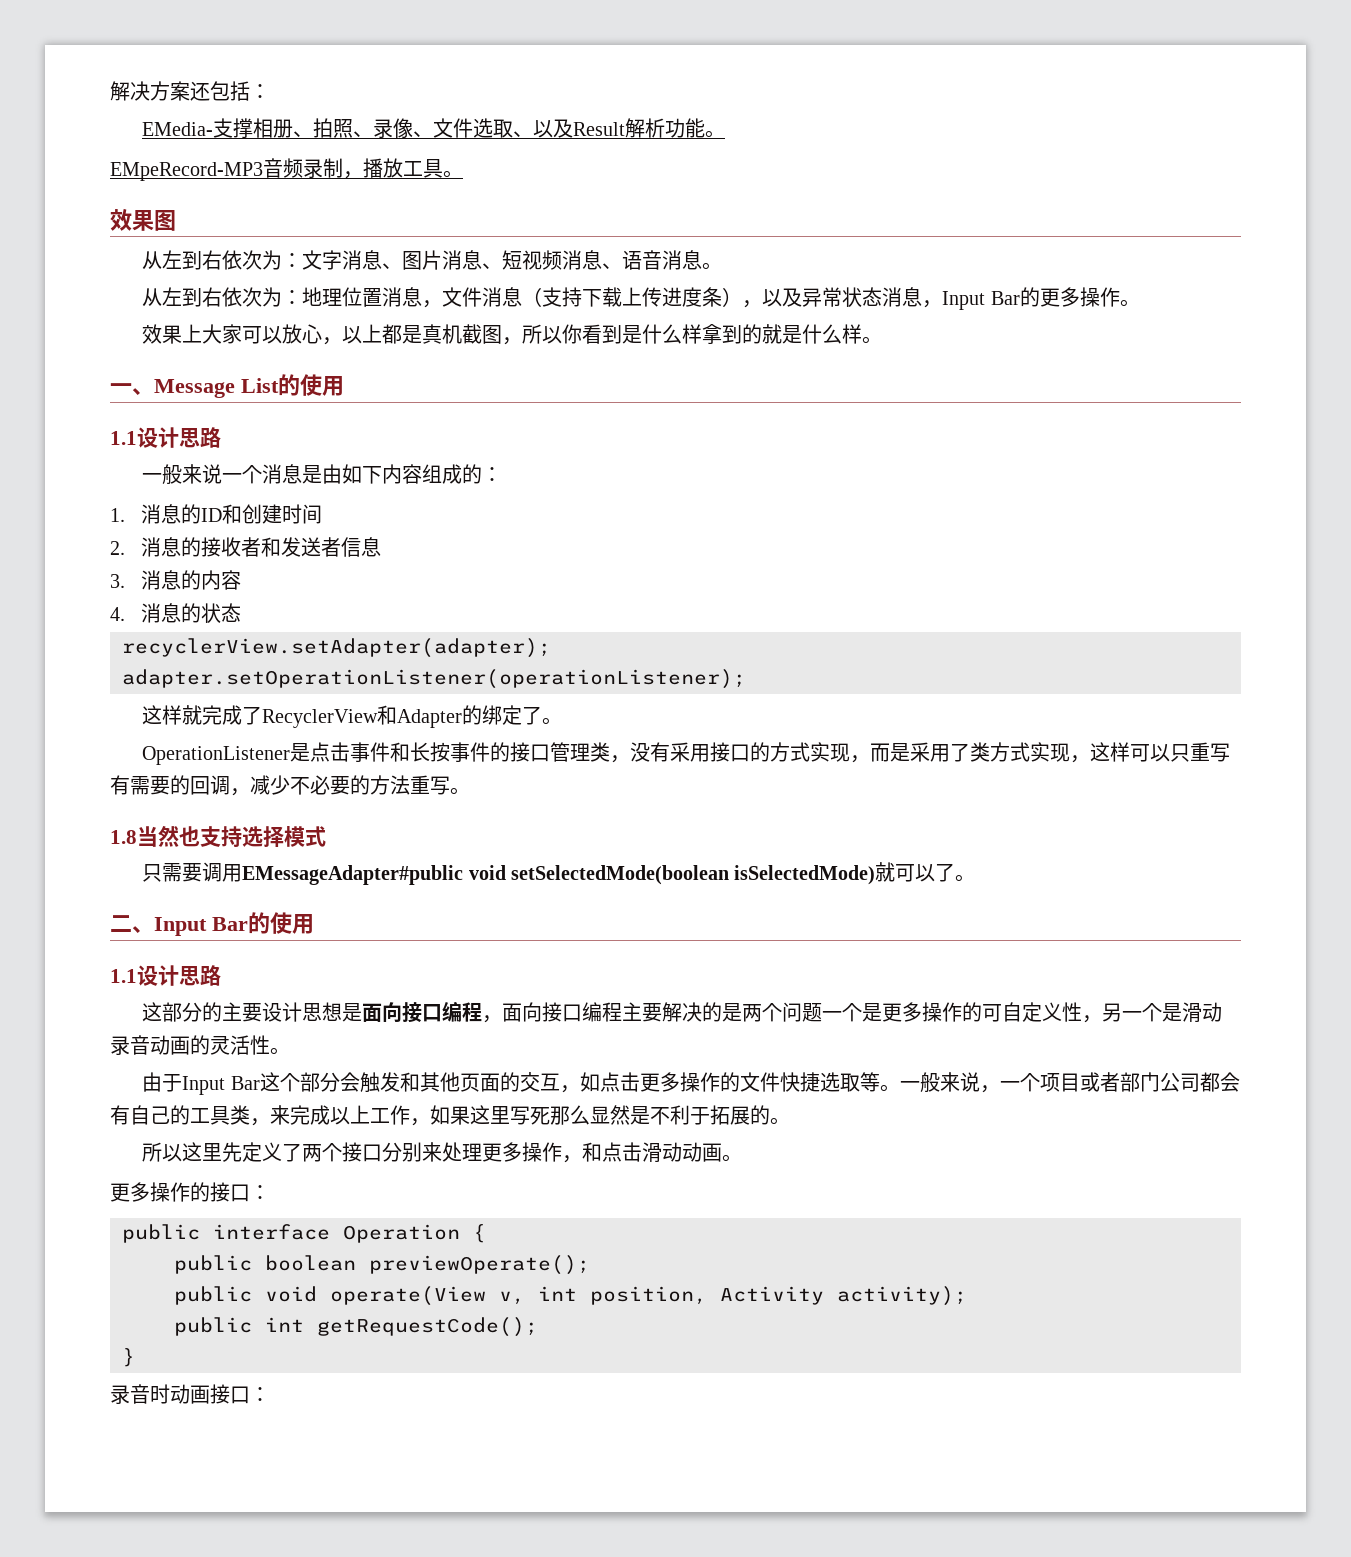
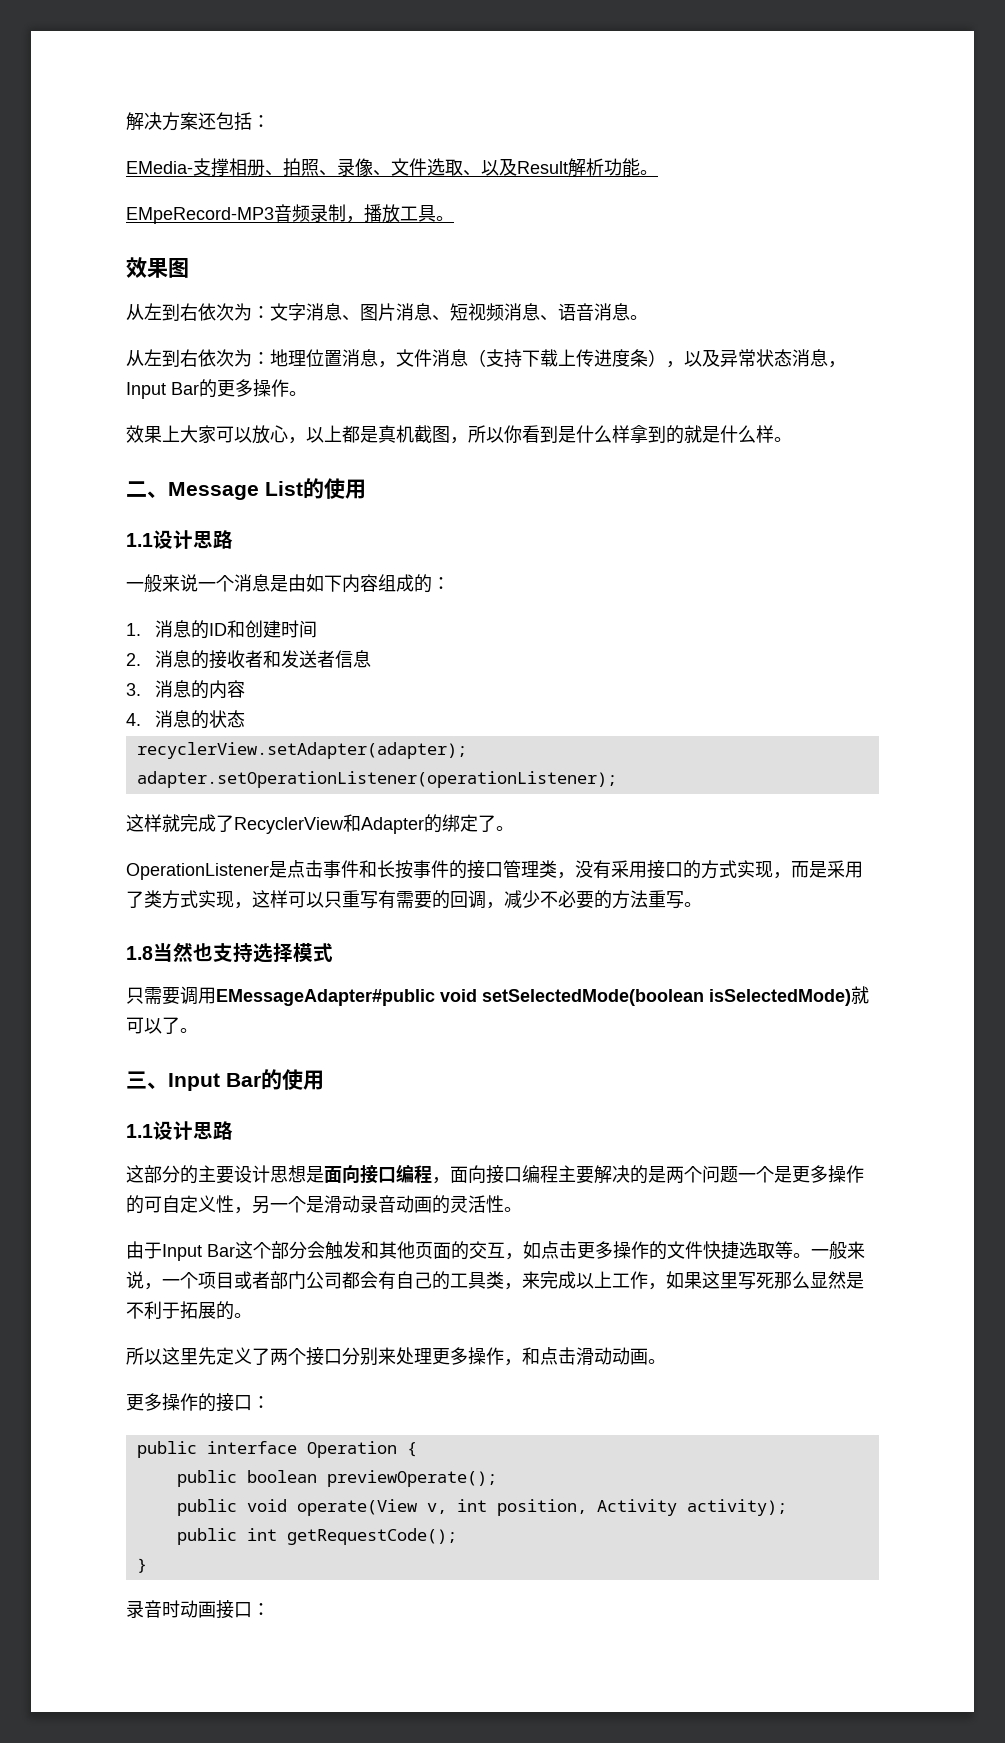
[110,383,132,393] 一 -> [126,481,147,497] 二
[110,915,132,932] 二 -> [126,1071,147,1089] 三

